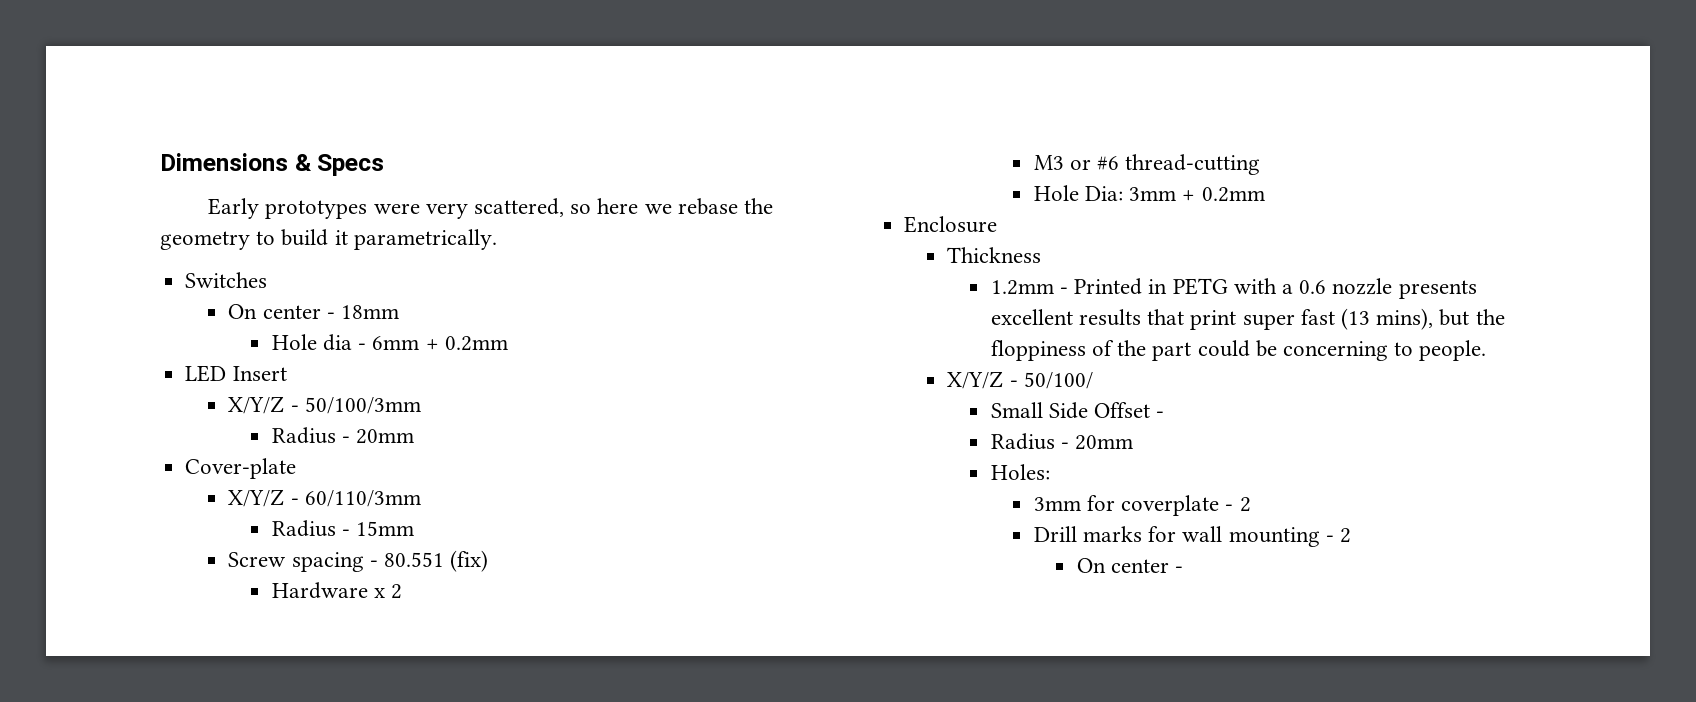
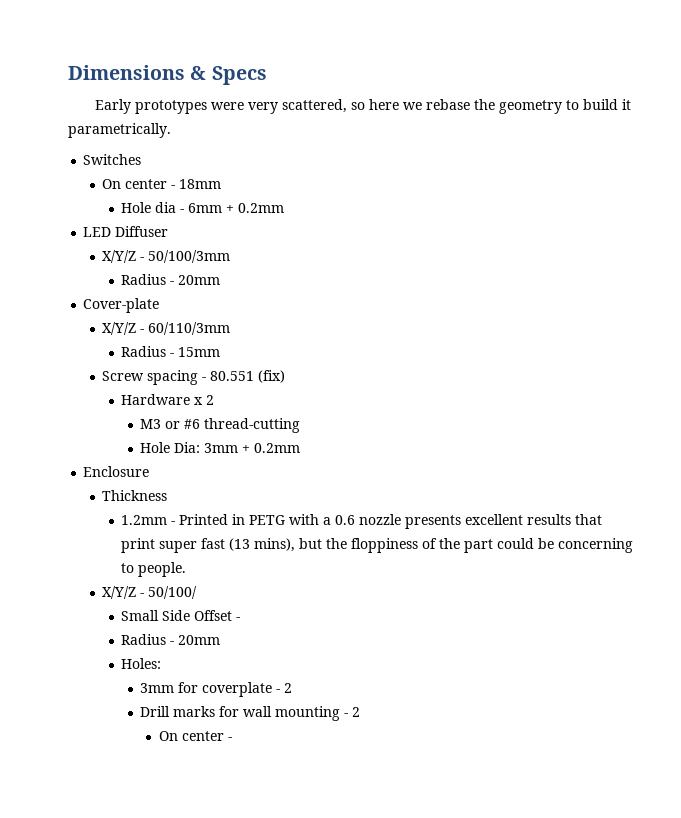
[232,366,287,381] Insert -> [115,226,169,237] Diffuser

